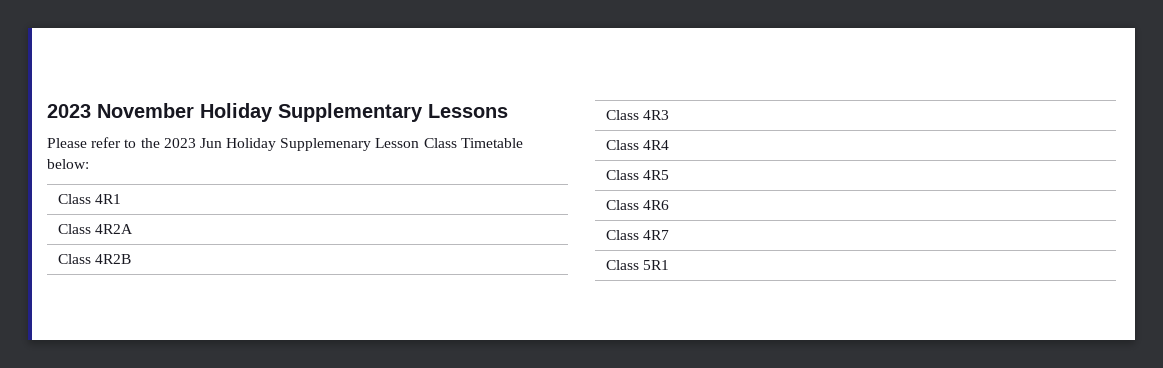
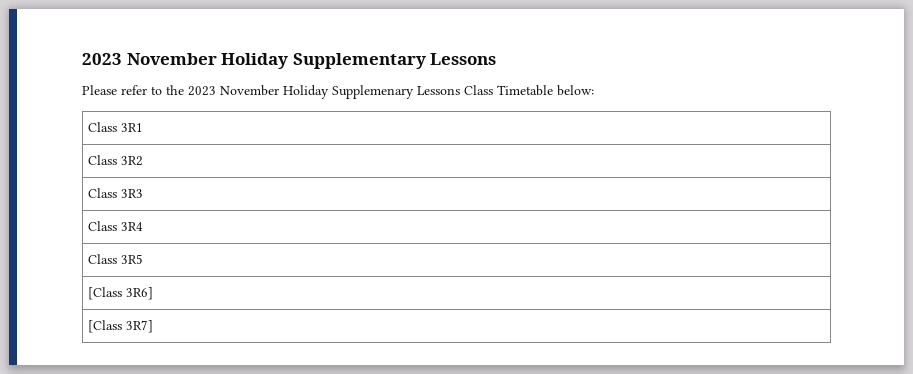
[199,138,222,148] Jun -> [220,85,279,96] November
[375,138,420,148] Lesson -> [417,86,460,95] Lessons
[94,194,121,204] [57,224,133,234] [57,254,131,264] [605,110,669,120] [605,140,669,150] [605,170,669,180] [605,200,669,210] [605,230,669,240] [605,260,669,270] 4R1 // Class 4R2A // Class 4R2B // Class 4R3 // Class 4R4 // Class 4R5 // Class 4R6 // Class 4R7 // Class 5R1 -> [121,123,144,132] [88,155,144,166] [88,188,144,198] [88,221,144,231] [88,254,144,264] [88,287,154,300] [88,320,154,333] 3R1 // Class 3R2 // Class 3R3 // Class 3R4 // Class 3R5 // [Class 3R6] // [Class 3R7]

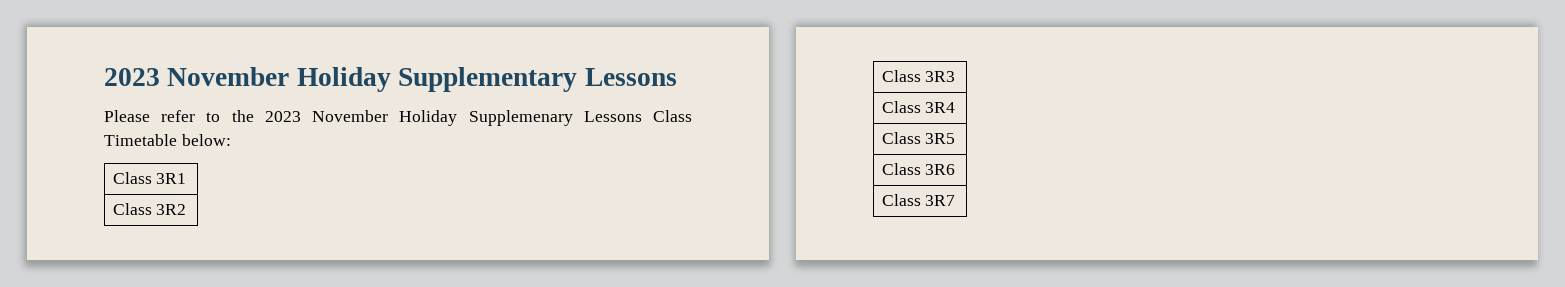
[88,287,154,300] [88,320,154,333] [Class 3R6] // [Class 3R7] -> [881,163,956,175] [881,194,956,206] Class 3R6 // Class 3R7

